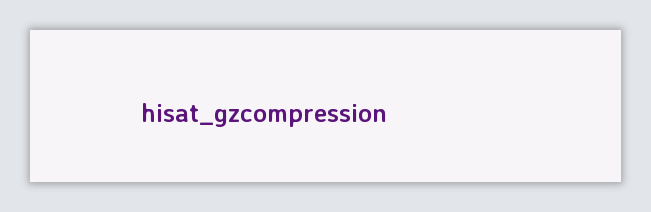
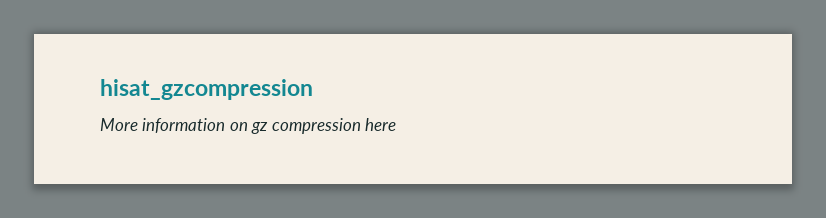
(387, 115) none -> [100,118,397,134] // More information on gz compression here

